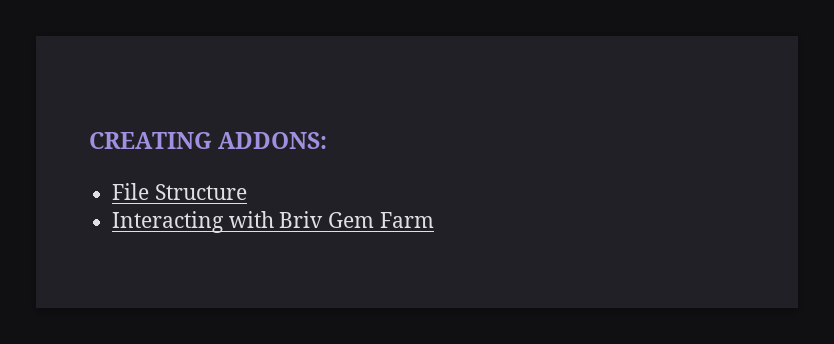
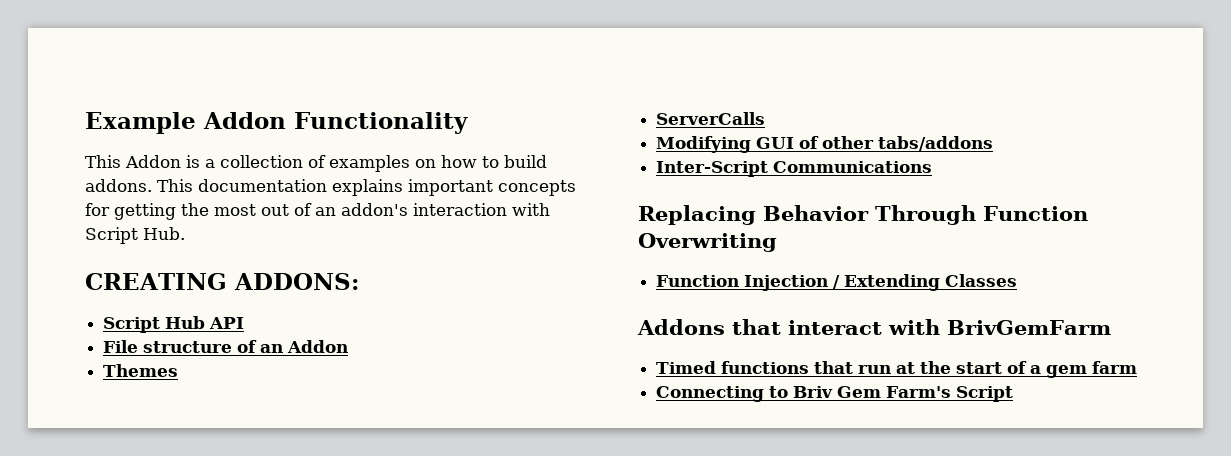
[89,132,328,149] [112,183,247,200] [112,211,434,233] CREATING ADDONS: // File Structure // Interacting with Briv Gem Farm -> [85,112,468,134] [85,155,547,172] [85,179,576,196] [85,203,550,220] [85,227,185,244] [85,273,359,290] [103,316,245,333] [103,340,349,353] [103,364,179,377] [656,112,766,125] [656,136,994,153] [656,161,933,177] [638,205,1088,225] [638,233,777,252] [656,274,1018,291] [637,319,1111,335] [656,361,1138,378] [656,386,1014,402] Example Addon Functionality // This Addon is a collection of examples on how to build addons. This documentation explains important concepts for getting the most out of an addon's interaction with Script Hub. // CREATING ADDONS: // Script Hub API // File structure of an Addon // Themes // ServerCalls // Modifying GUI of other tabs/addons // Inter-Script Communications // Replacing Behavior Through Function Overwriting // Function Injection / Extending Classes // Addons that interact with BrivGemFarm // Timed functions that run at the start of a gem farm // Connecting to Briv Gem Farm's Script

